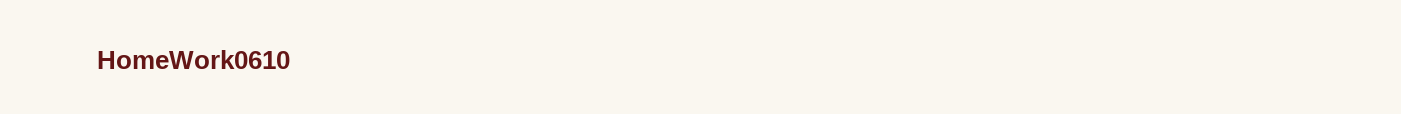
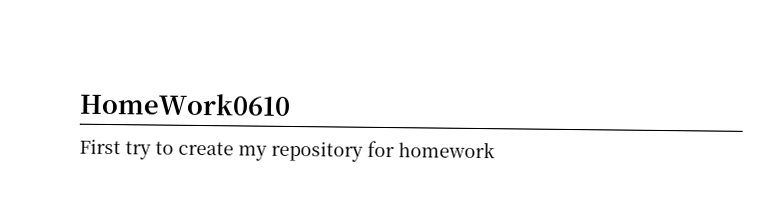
(290, 59) none -> [79,138,495,162] // First try to create my repository for homework

